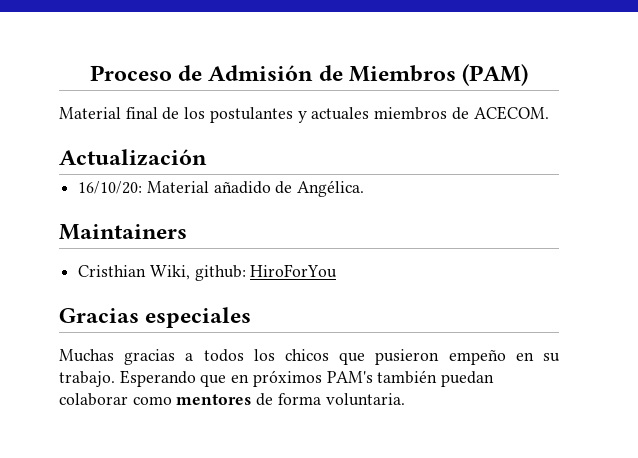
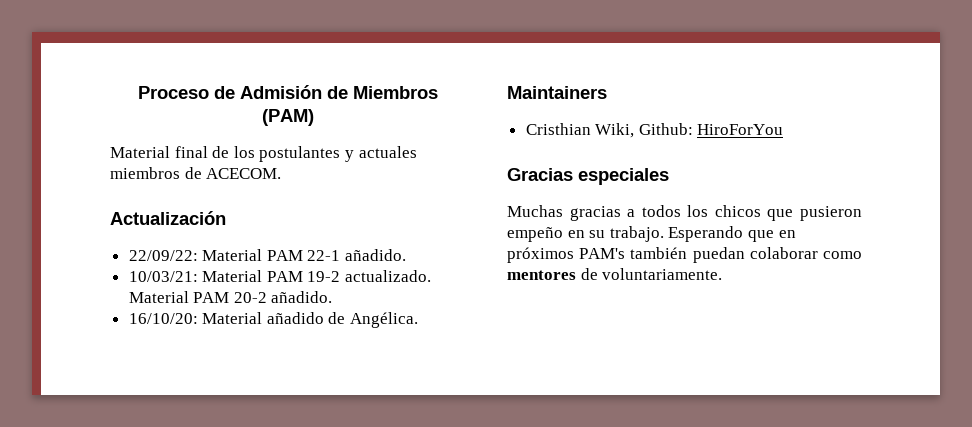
(207, 157) none -> [128,249,407,261] [128,270,432,282] [128,291,333,303] // 22/09/22: Material PAM 22-1 añadido. // 10/03/21: Material PAM 19-2 actualizado. Material PAM 20-2 añadido.
[194,265,246,281] github: -> [638,123,693,135] Github:
[277,393,405,406] forma voluntaria. -> [602,268,723,280] voluntariamente.

